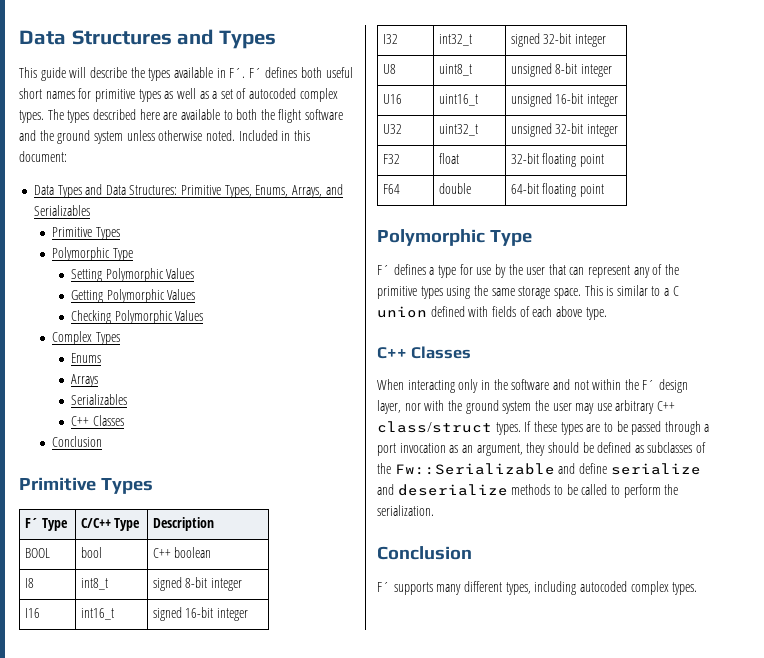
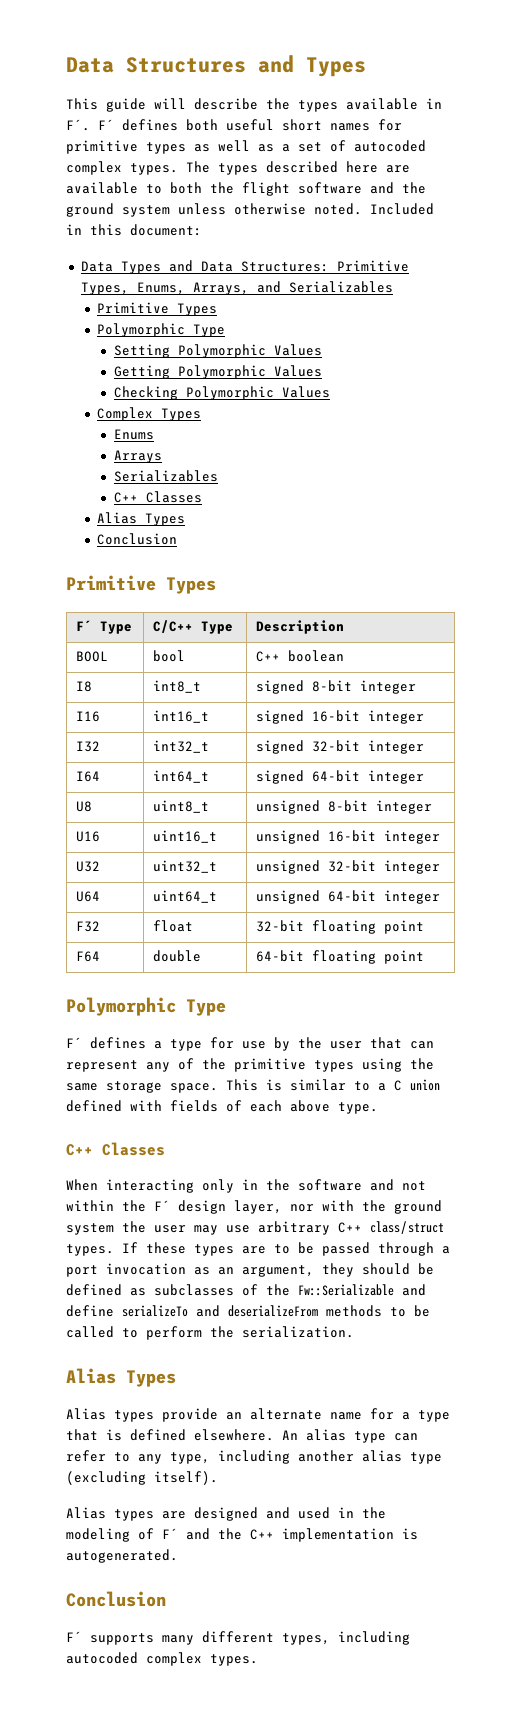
(124, 420) none -> [97,512,186,526] // Alias Types
(606, 40) none -> [76,771,101,782] [153,770,210,783] [256,770,425,784] // I64 | int64_t | signed 64-bit integer
(618, 130) none -> [76,891,101,902] [153,890,218,903] [256,890,441,904] // U64 | uint64_t | unsigned 64-bit integer
[610,463,701,475] [377,484,508,496] serialize and deserialize -> [122,1305,318,1317] serializeTo and deserializeFrom
(434, 510) none -> [66,1368,176,1387] [66,1408,450,1422] [66,1429,418,1443] [66,1450,442,1464] [66,1471,218,1485] [66,1507,386,1521] [66,1528,418,1542] [66,1549,178,1563] // Alias Types // Alias types provide an alternate name for a type that is defined elsewhere. An alias type can refer to any type, including another alias type (excluding itself). // Alias types are designed and used in the modeling of F´ and the C++ implementation is autogenerated.

